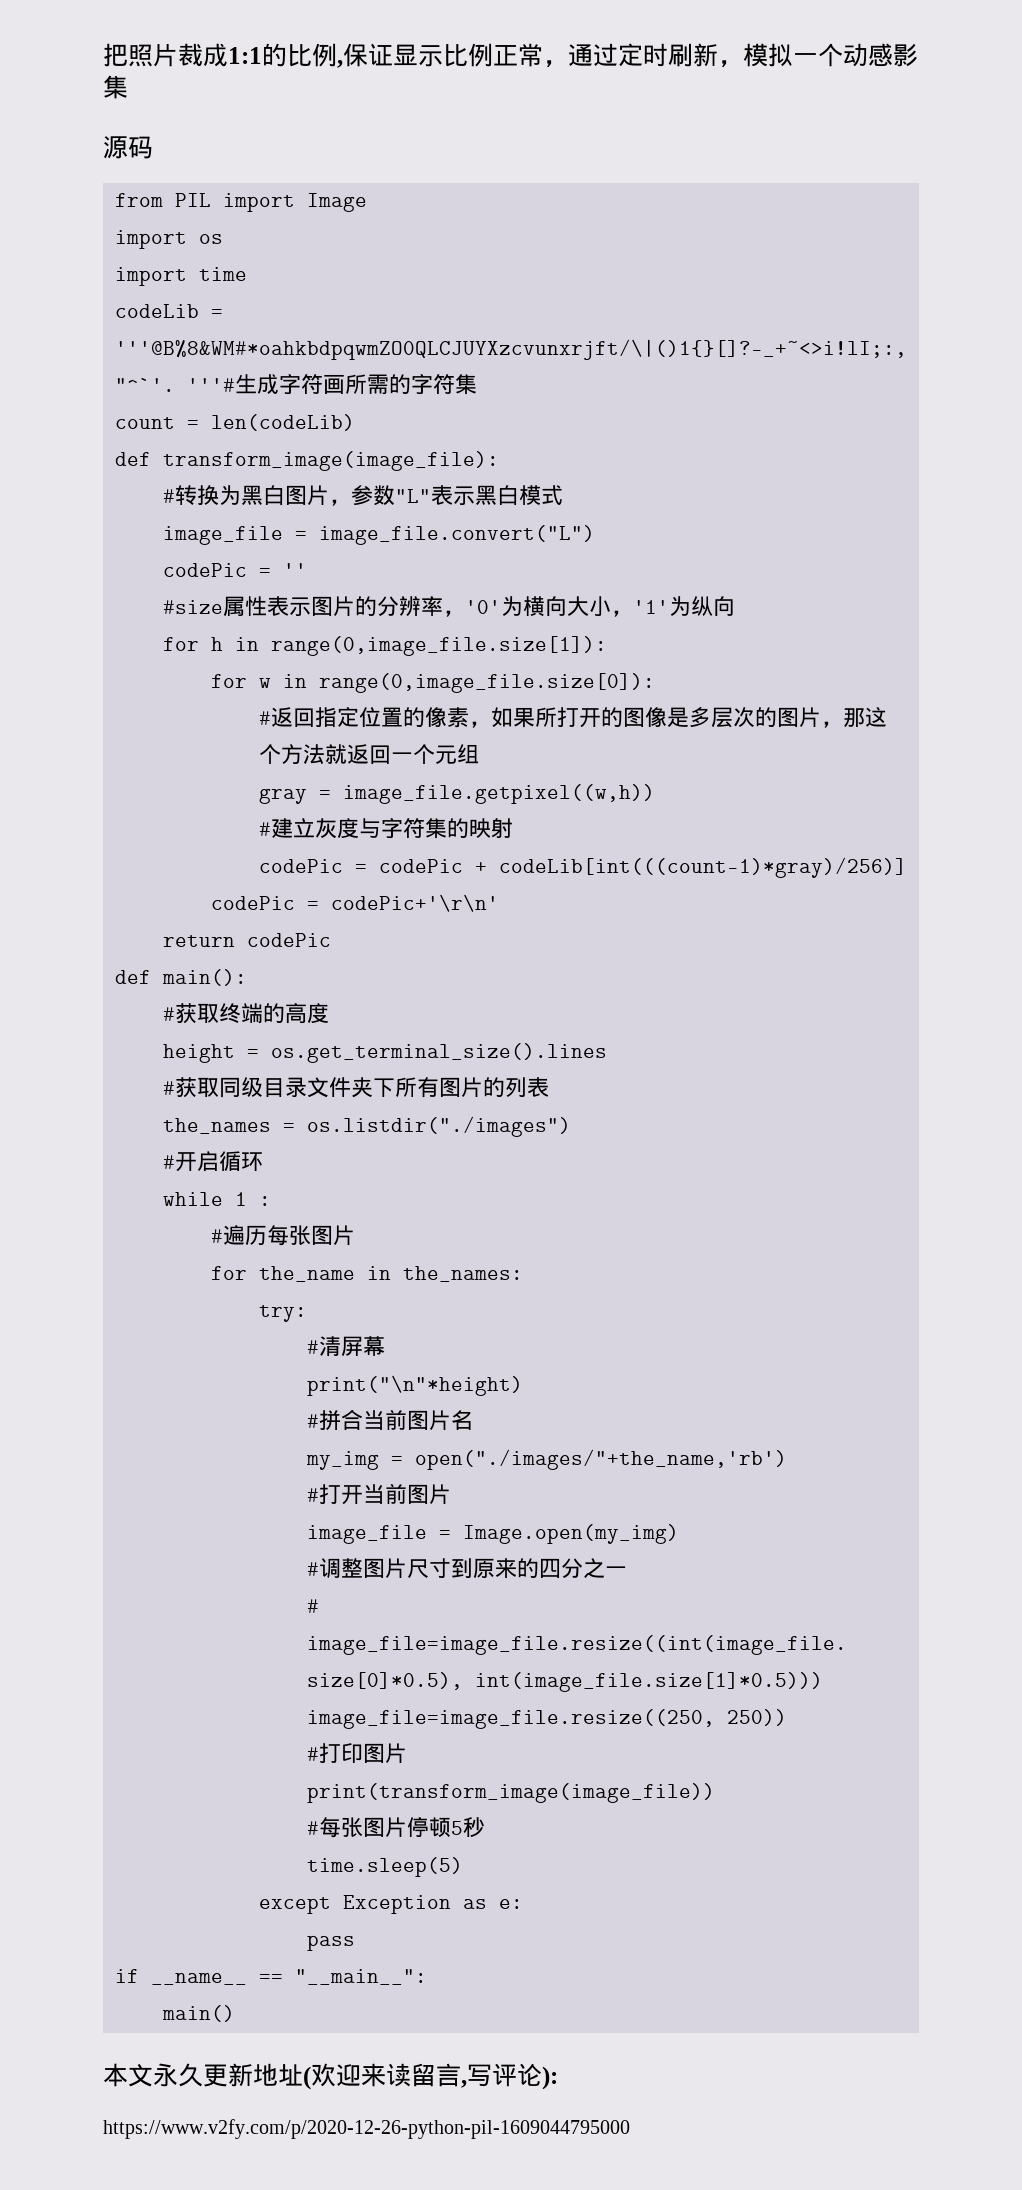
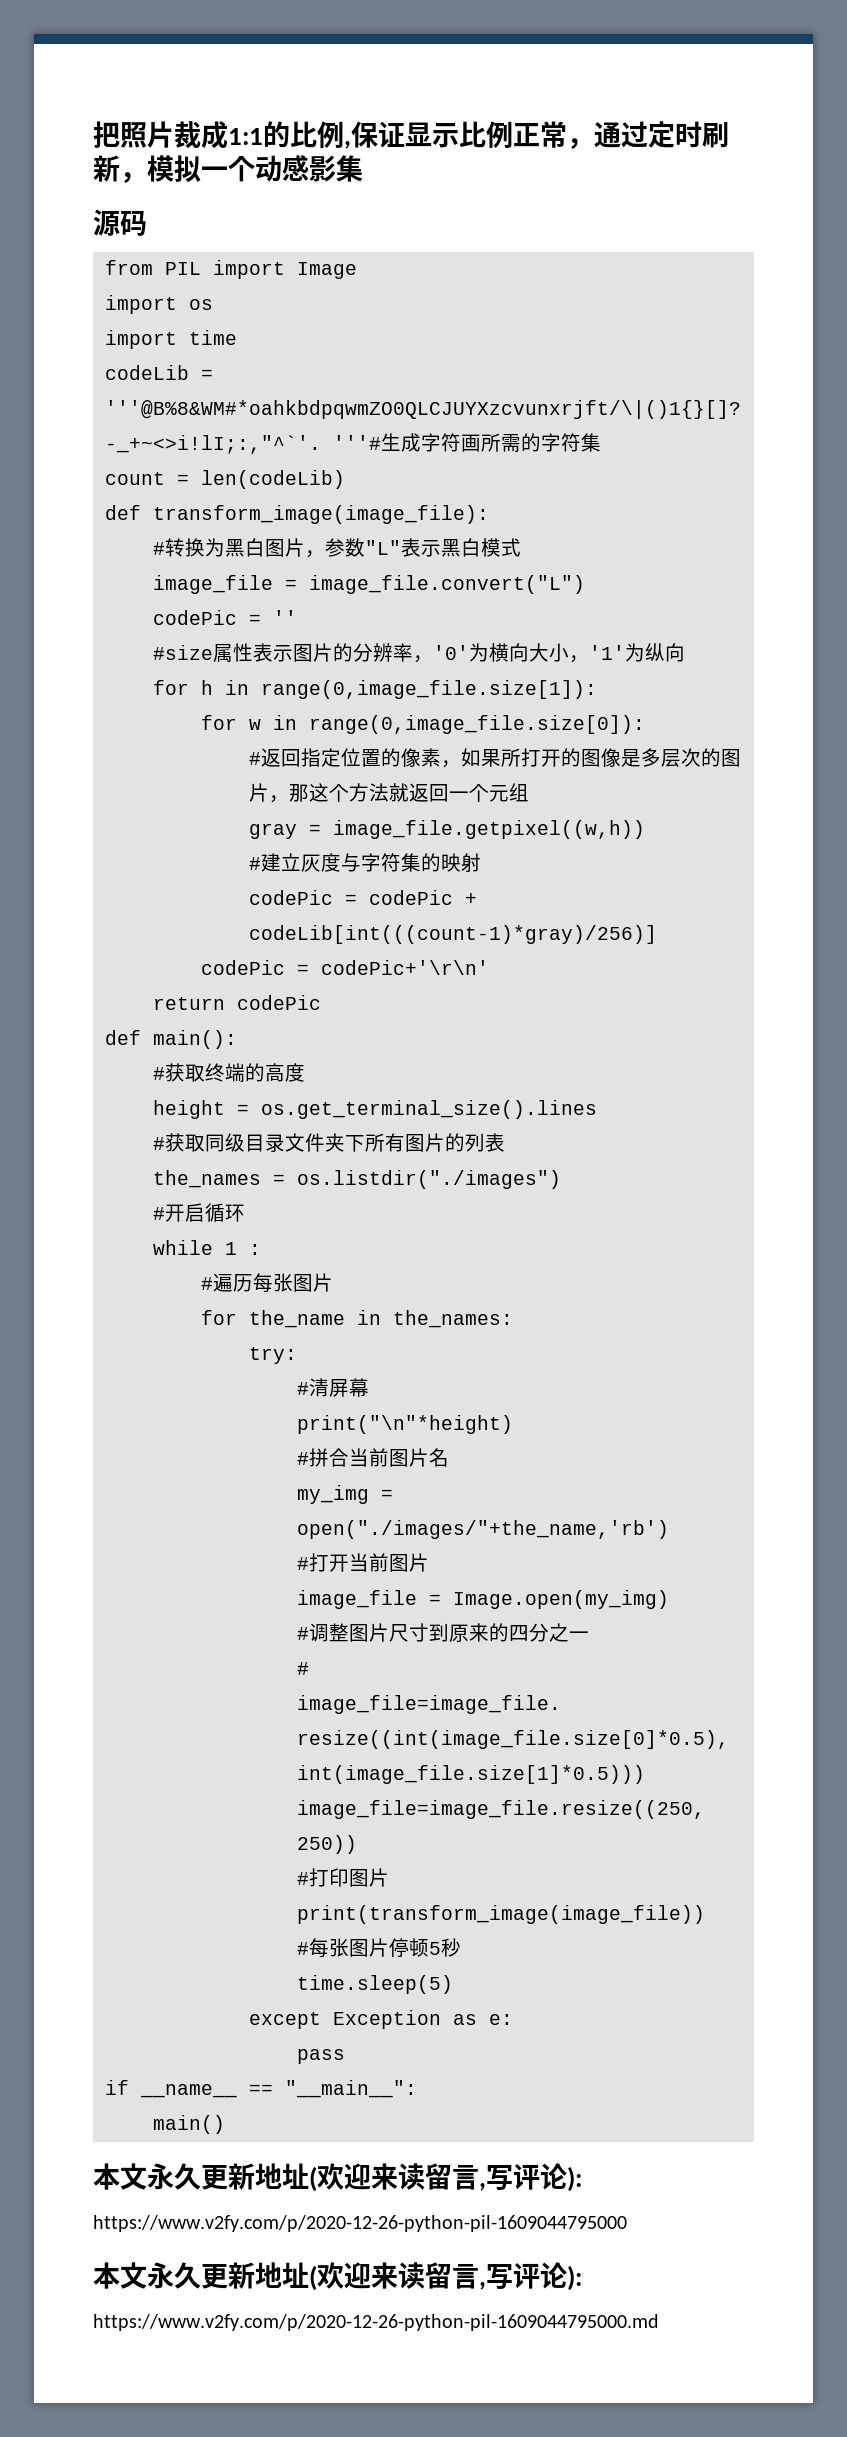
(630, 2129) none -> [93,2262,582,2291] [93,2314,659,2331] // 本文永久更新地址(欢迎来读留言,写评论): // https://www.v2fy.com/p/2020-12-26-python-pil-1609044795000.md

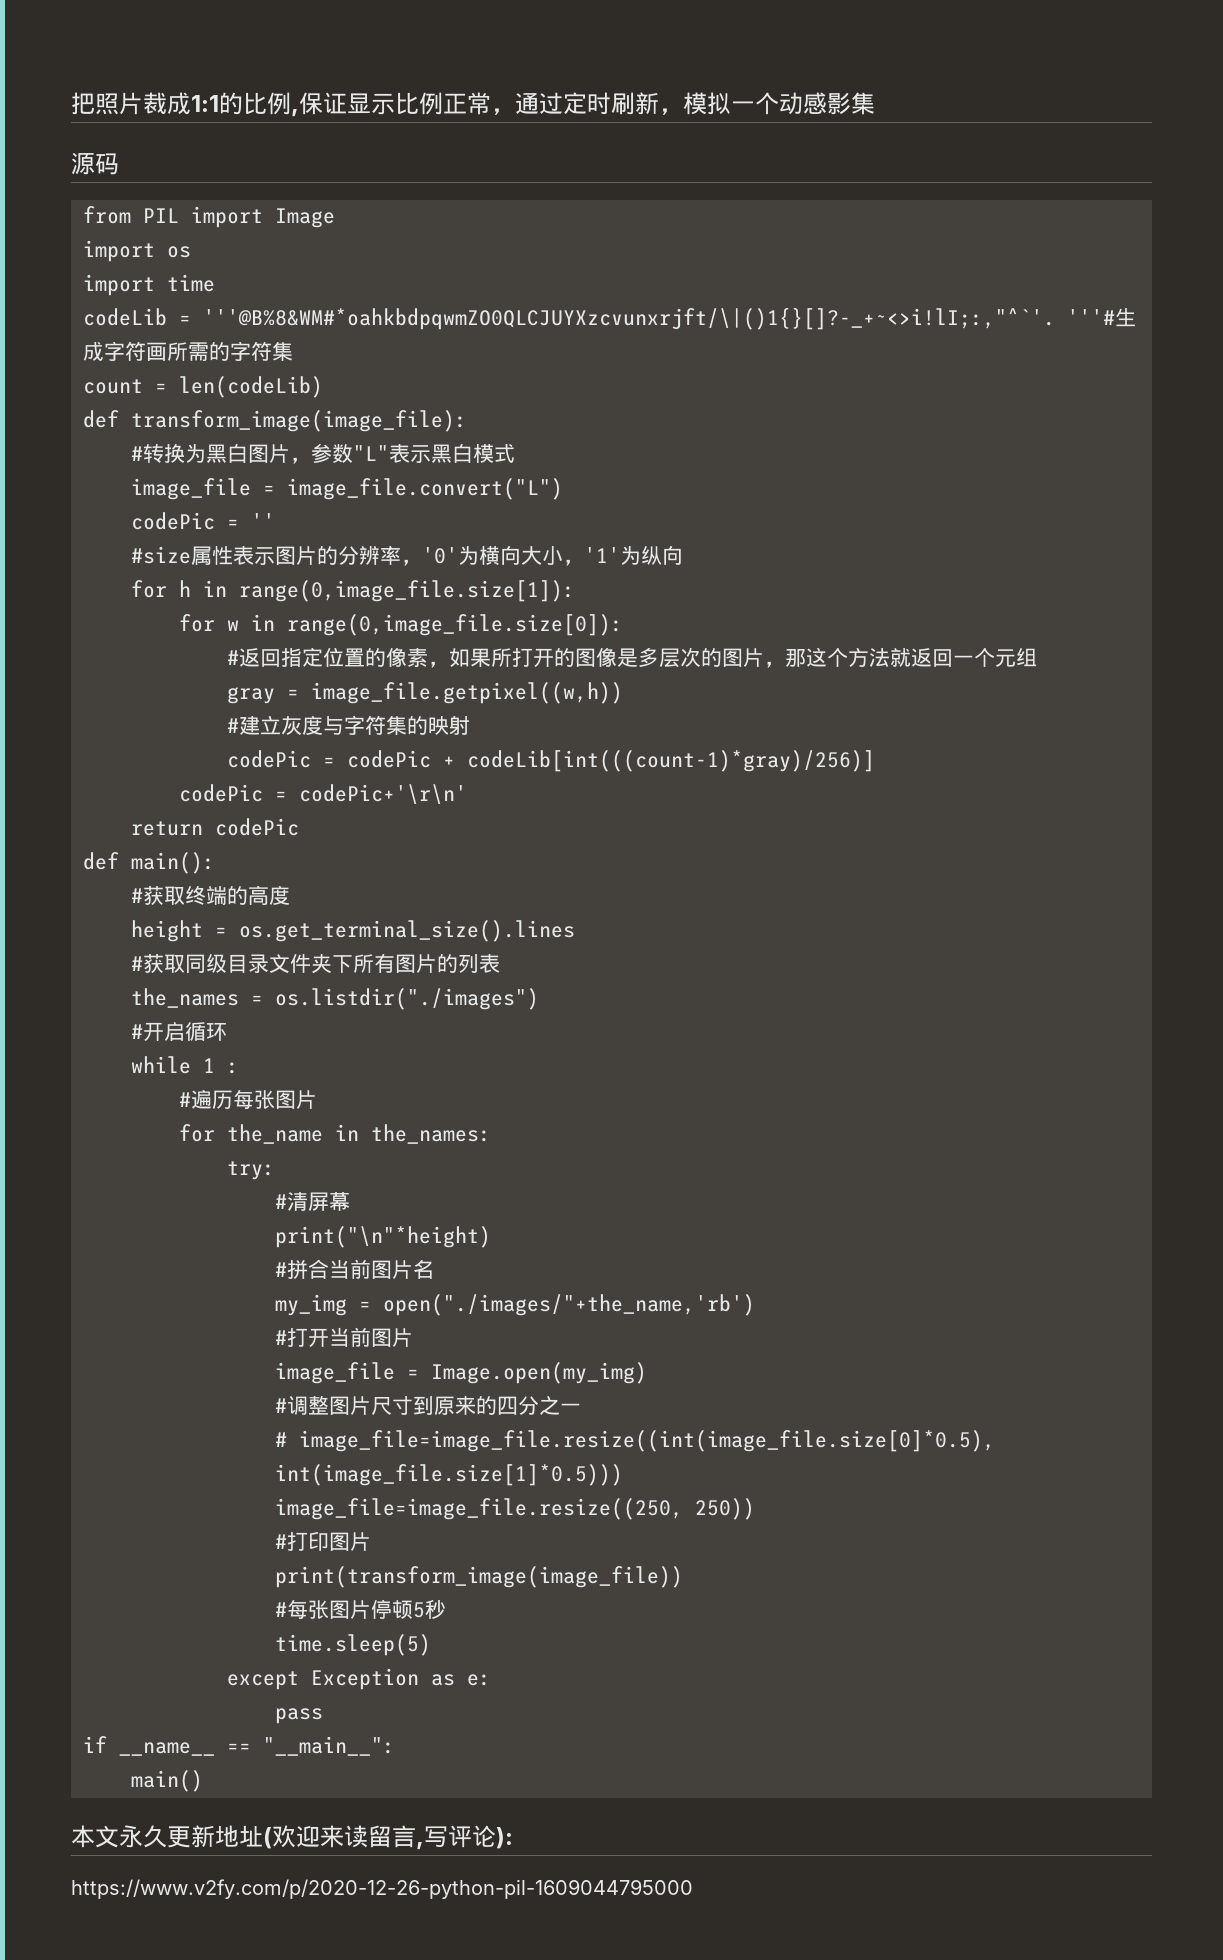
[93,2262,582,2291] [93,2314,659,2331] // 本文永久更新地址(欢迎来读留言,写评论): // https://www.v2fy.com/p/2020-12-26-python-pil-1609044795000.md -> (693, 1889) none

